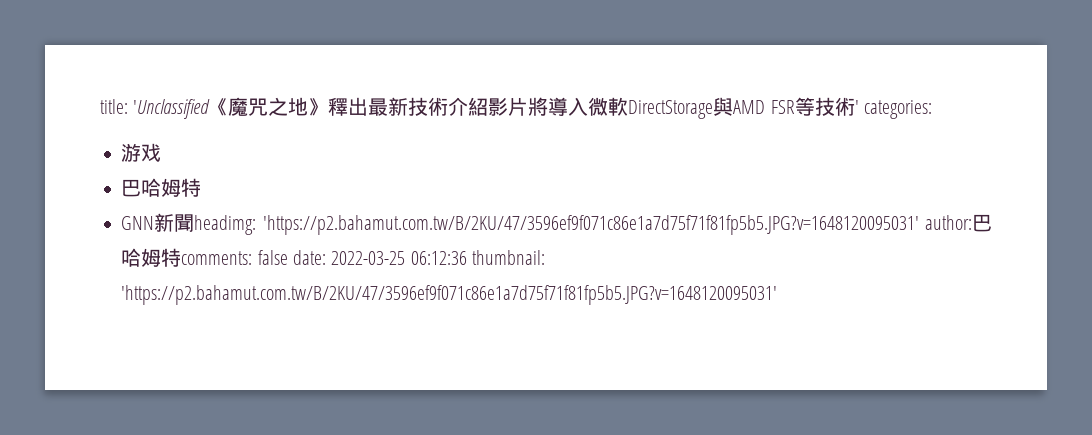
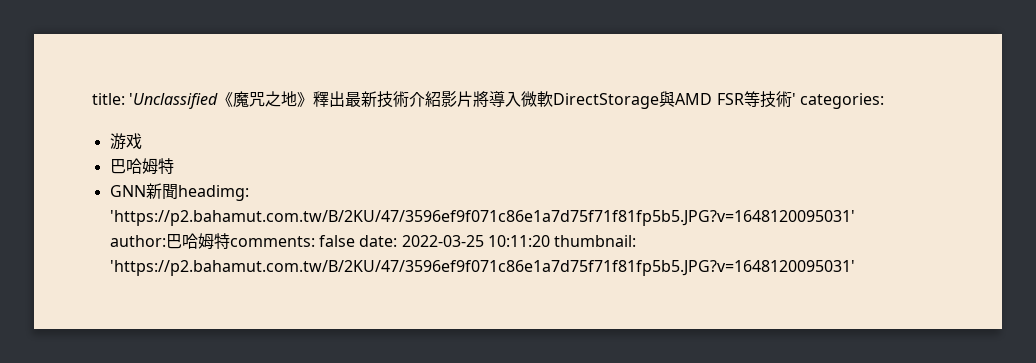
[410,251,467,265] 06:12:36 -> [487,235,550,247] 10:11:20

